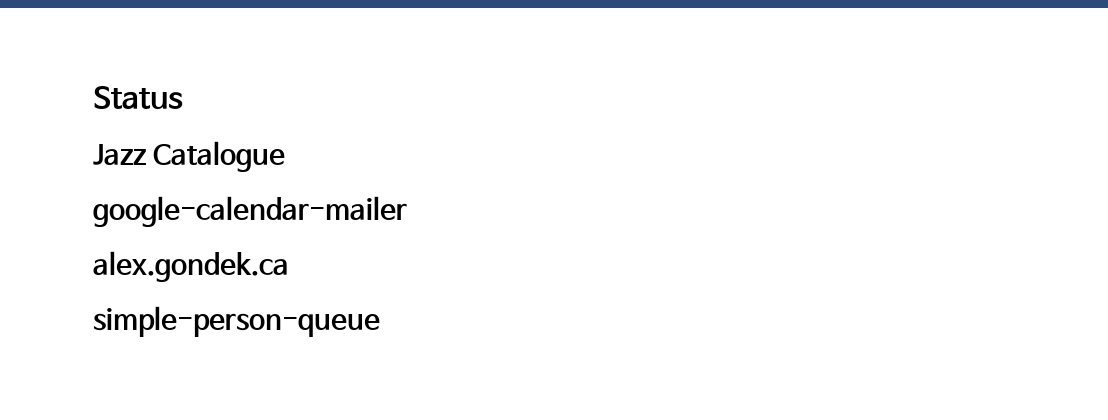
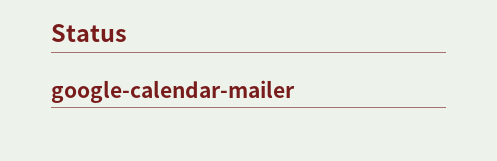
[93,141,286,172] // Jazz Catalogue -> (127, 33) none
[93,251,289,282] [93,306,380,337] // alex.gondek.ca // simple-person-queue -> (295, 91) none

